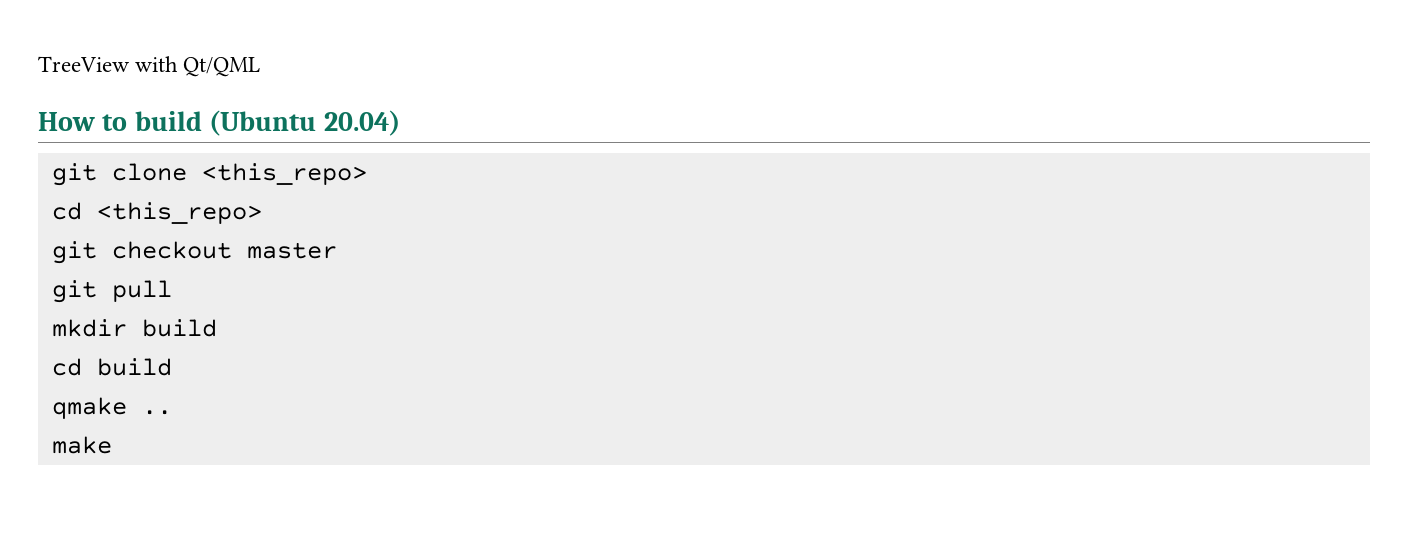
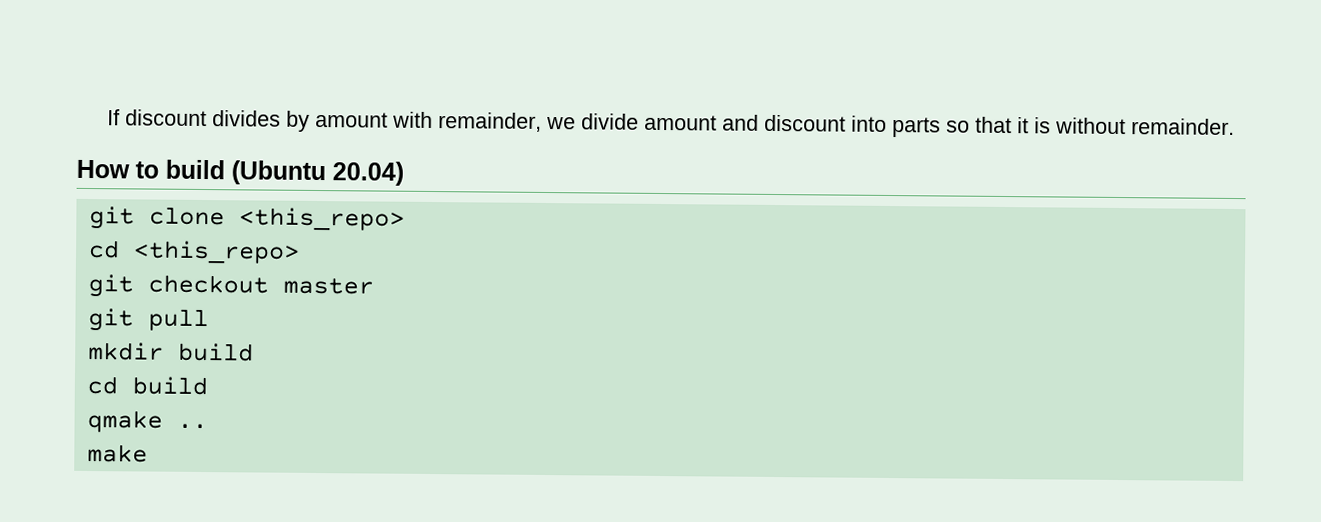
[38,56,261,77] TreeView with Qt/QML -> [106,109,1235,138] If discount divides by amount with remainder, we divide amount and discount into parts so that it is without remainder.

